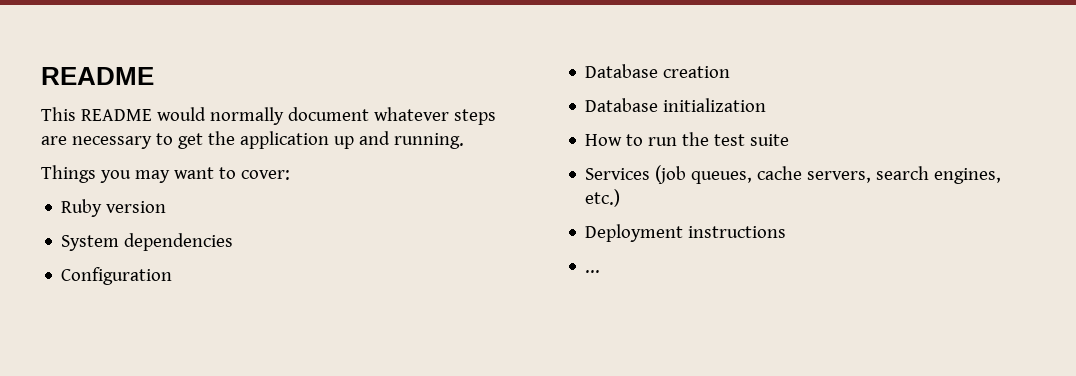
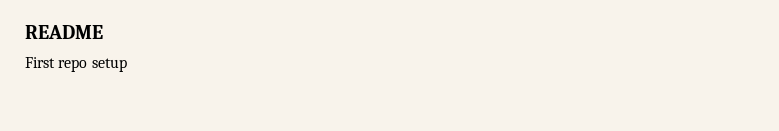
[41,107,496,125] [41,131,464,149] [41,165,290,183] [61,199,167,217] [61,233,234,251] [61,267,173,285] [585,64,731,78] [585,98,767,112] [585,132,790,146] [585,165,1002,184] [585,189,621,207] [585,224,787,242] [585,270,601,273] This README would normally document whatever steps are necessary to get the application up and running. // Things you may want to cover: // Ruby version // System dependencies // Configuration // Database creation // Database initialization // How to run the test suite // Services (job queues, cache servers, search engines, etc.) // Deployment instructions // ... -> [25,57,127,72] First repo setup

